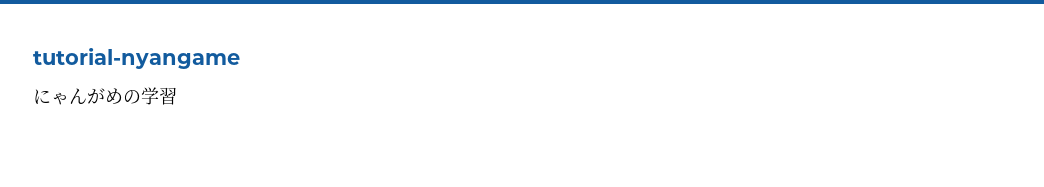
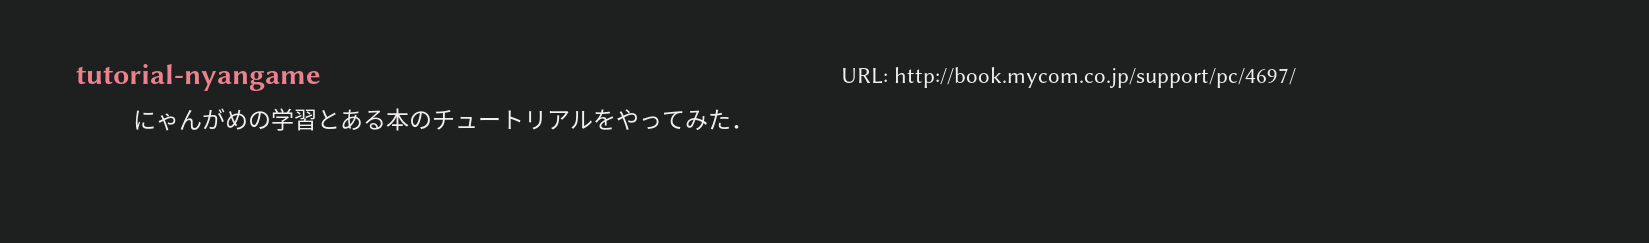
(177, 96) none -> [317,108,755,131] [841,67,1297,88] とある本のチュートリアルをやってみた．URL: http://book.mycom.co.jp/support/pc/4697/

